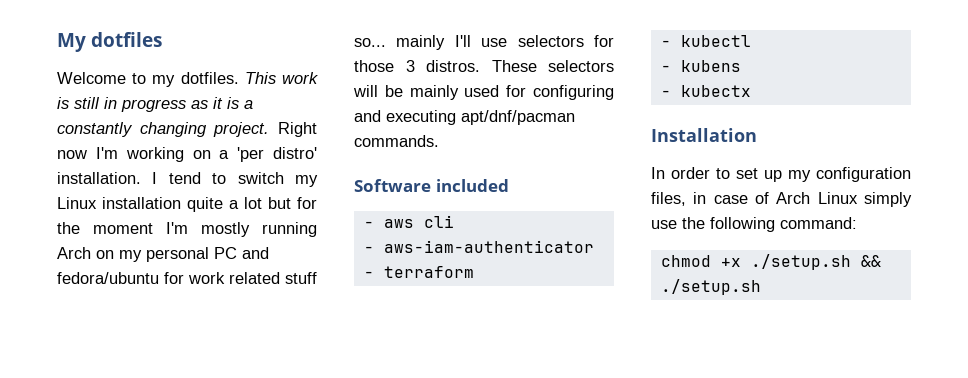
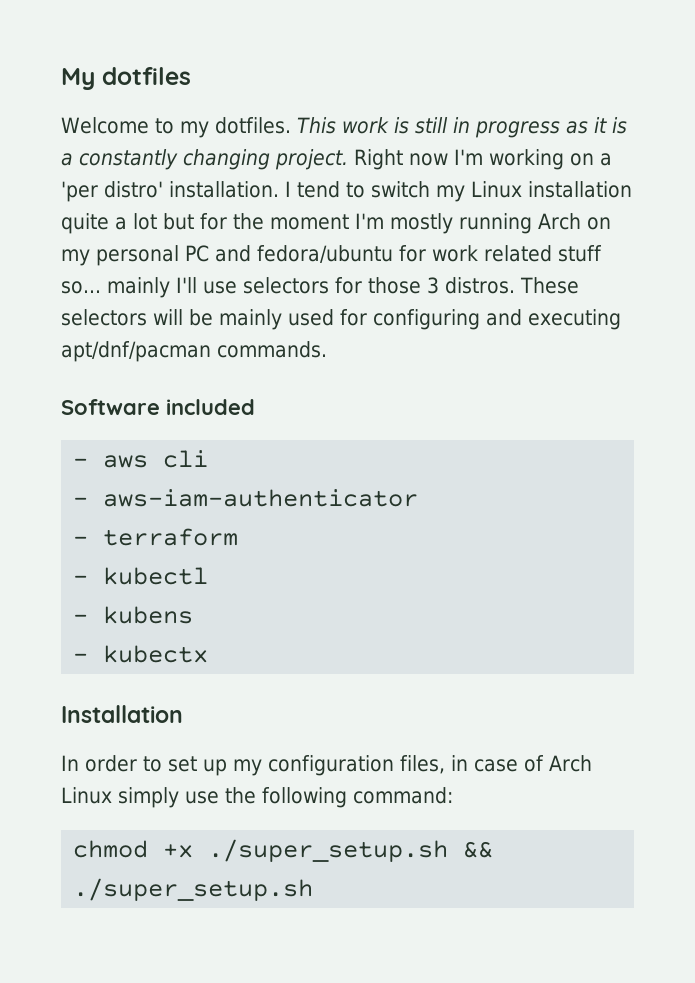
[750,254,881,270] [660,279,761,295] ./setup.sh && ./setup.sh -> [208,839,494,862] [73,878,314,901] ./super_setup.sh && ./super_setup.sh

